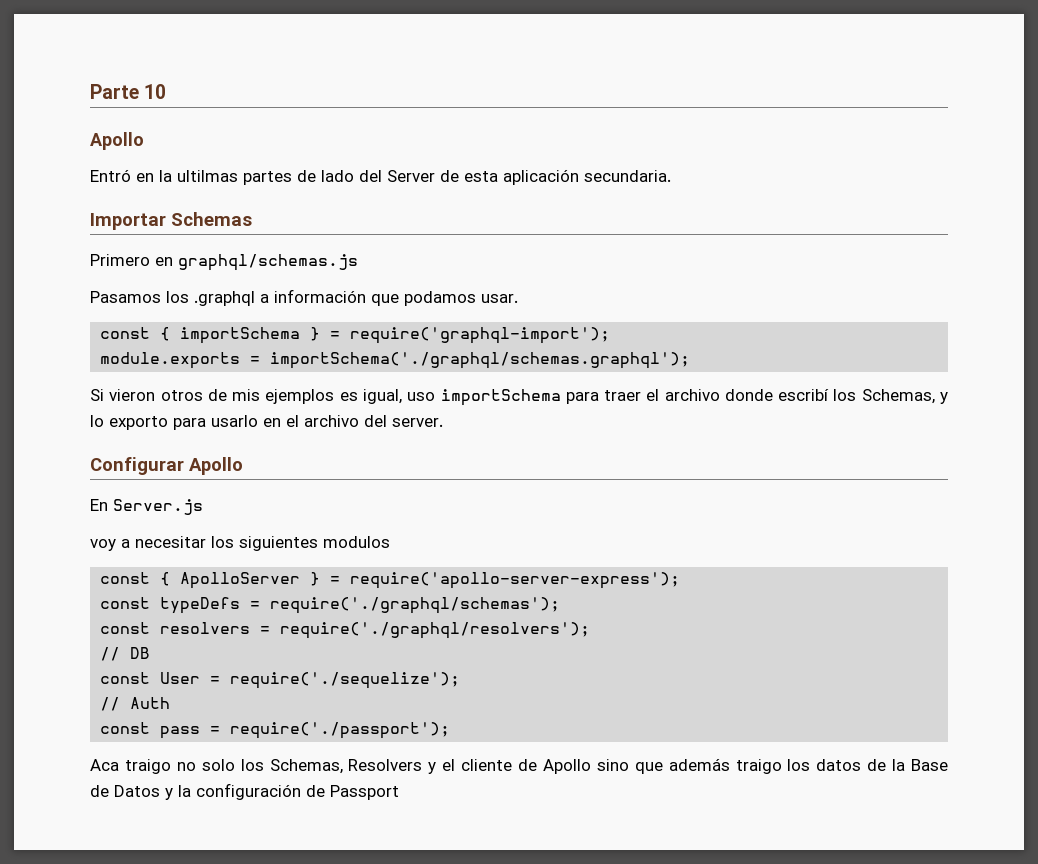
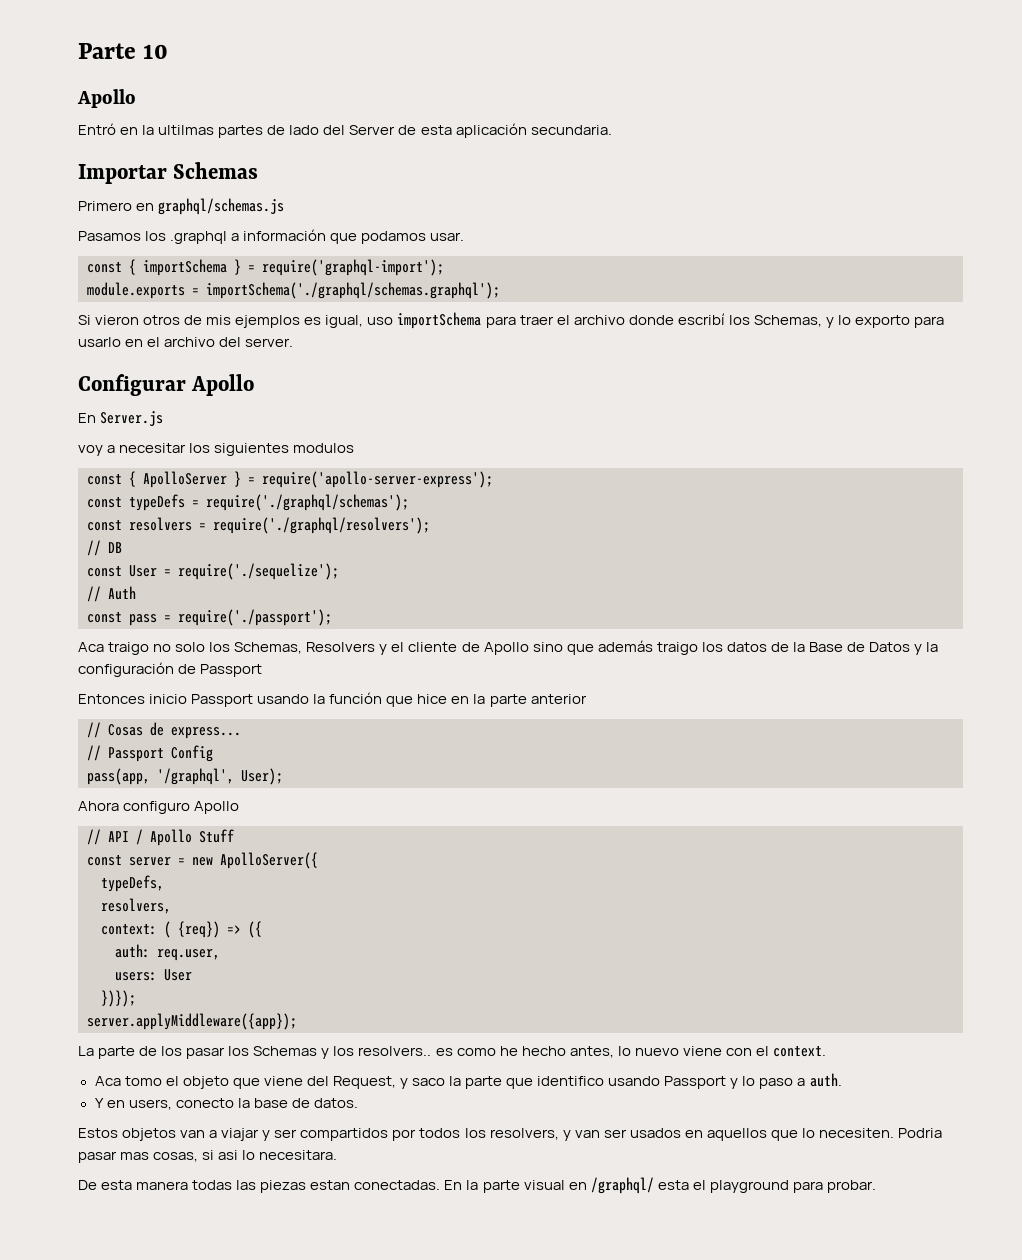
(399, 792) none -> [78,692,587,707] [87,722,241,739] [87,745,213,762] [87,768,283,785] [78,801,240,814] [87,829,234,846] [87,852,318,869] [101,875,164,892] [101,898,171,914] [101,921,262,938] [115,944,220,961] [115,969,192,981] [101,990,136,1007] [87,1013,297,1030] [78,1046,826,1059] [94,1073,842,1089] [94,1098,358,1110] [78,1128,943,1141] [78,1150,338,1163] [78,1177,876,1194] // Entonces inicio Passport usando la función que hice en la parte anterior // // Cosas de express... // // Passport Config // pass(app, '/graphql', User); // Ahora configuro Apollo // // API / Apollo Stuff // const server = new ApolloServer({ // typeDefs, // resolvers, // context: ( {req}) => ({ // auth: req.user, // users: User // })}); // server.applyMiddleware({app}); // La parte de los pasar los Schemas y los resolvers.. es como he hecho antes, lo nuevo viene con el context. // Aca tomo el objeto que viene del Request, y saco la parte que identifico usando Passport y lo paso a auth. // Y en users, conecto la base de datos. // Estos objetos van a viajar y ser compartidos por todos los resolvers, y van ser usados en aquellos que lo necesiten. Podria pasar mas cosas, si asi lo necesitara. // De esta manera todas las piezas estan conectadas. En la parte visual en /graphql/ esta el playground para probar.

